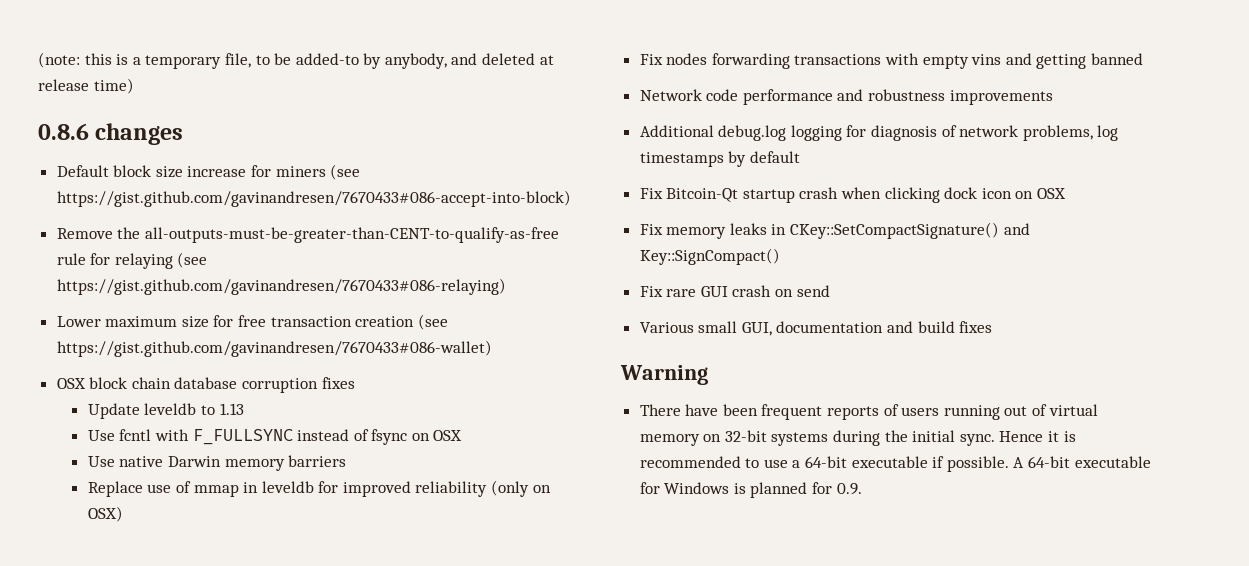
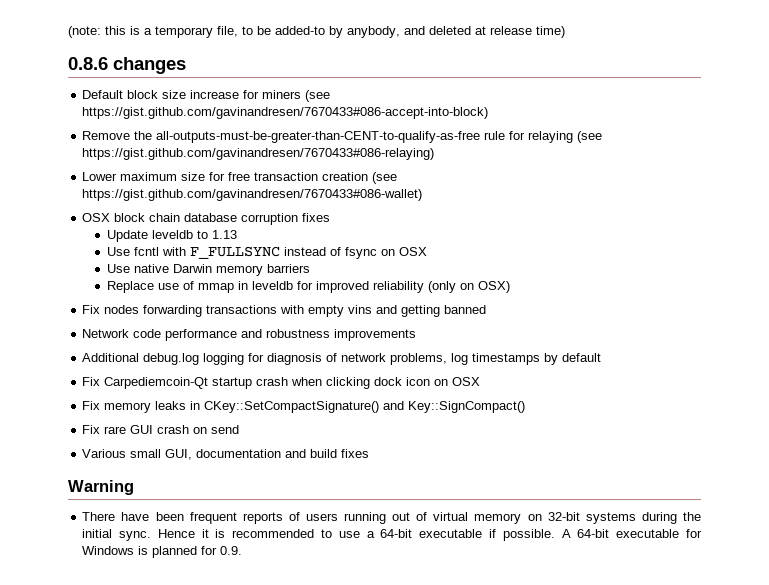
[666,188,739,202] Bitcoin-Qt -> [104,377,209,389] Carpediemcoin-Qt

